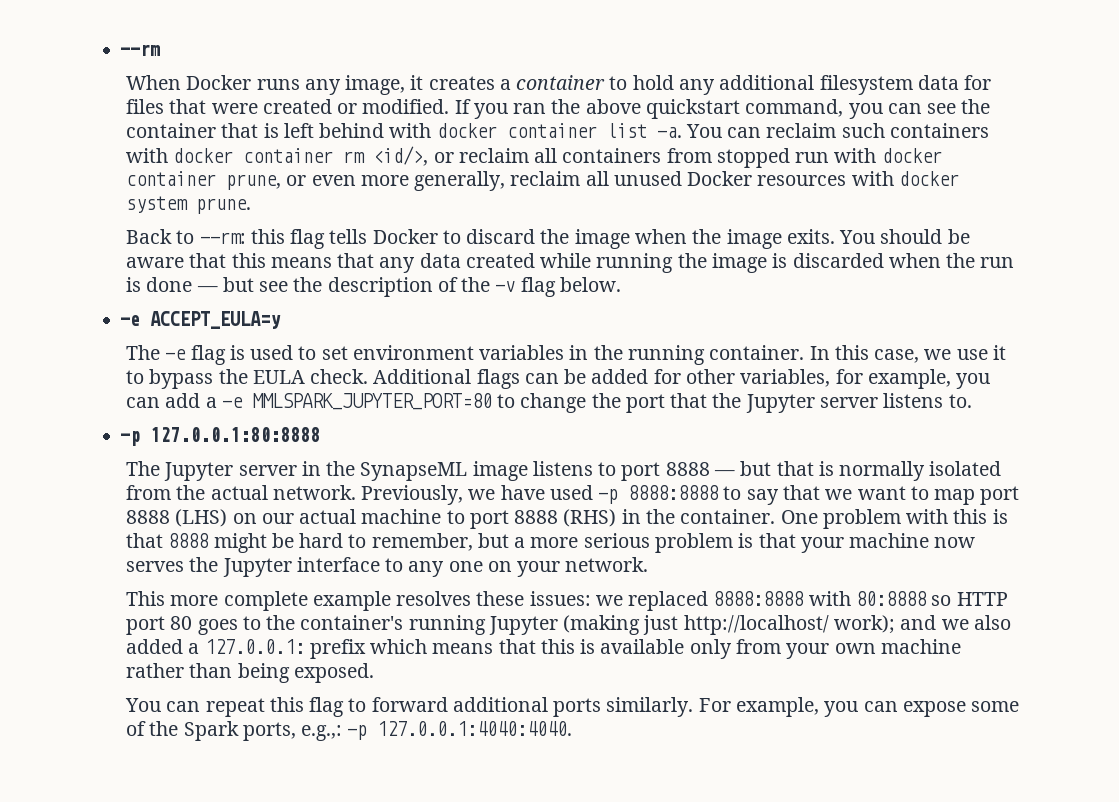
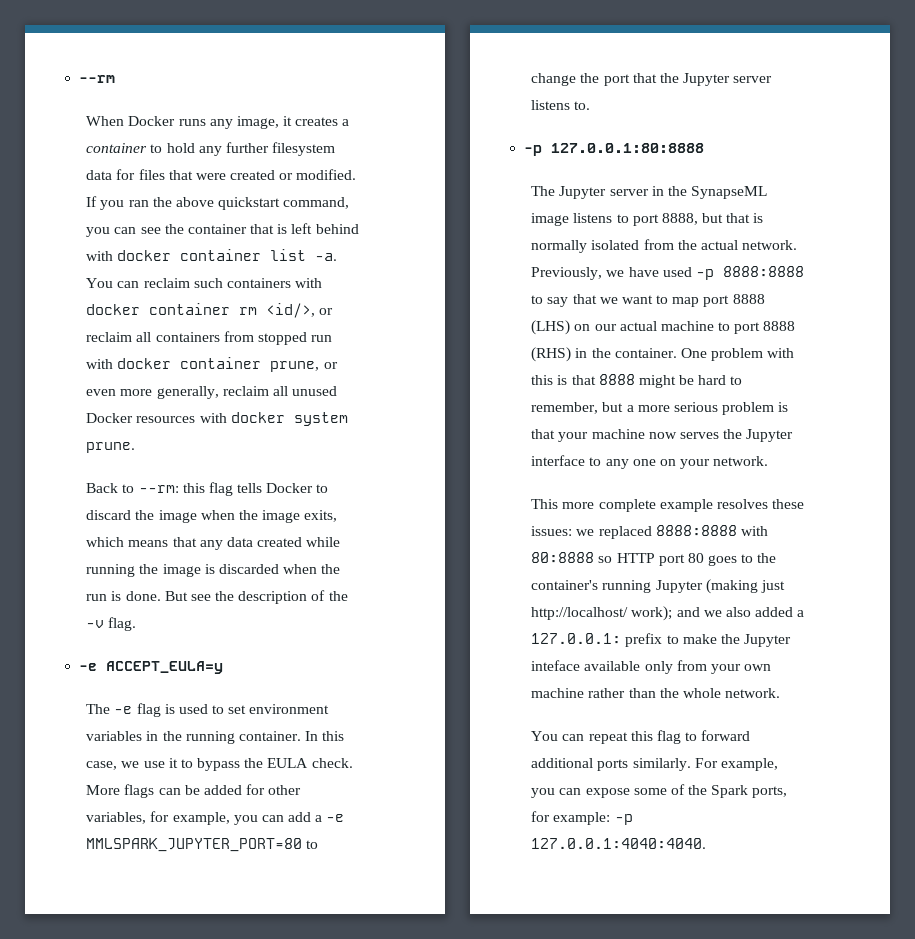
[719,75,815,90] additional -> [225,142,269,153] further
[786,229,970,244] [126,253,266,268] exits. You should be aware that this -> [304,510,338,522] [86,537,125,547] exits, which
[146,277,254,292] done — but -> [125,591,188,601] done. But
[520,277,621,297] flag below. -> [108,617,137,631] flag.
[373,369,472,384] Additional -> [86,785,121,795] More
[665,462,735,476] 8888 — -> [661,213,698,225] 8888,
[370,639,596,654] which means that this is -> [666,634,792,647] [531,660,581,671] to make the Jupyter inteface
[237,663,374,683] being exposed. -> [659,688,781,698] the whole network.
[301,725,343,741] e.g.,: -> [531,811,611,825] for example:

